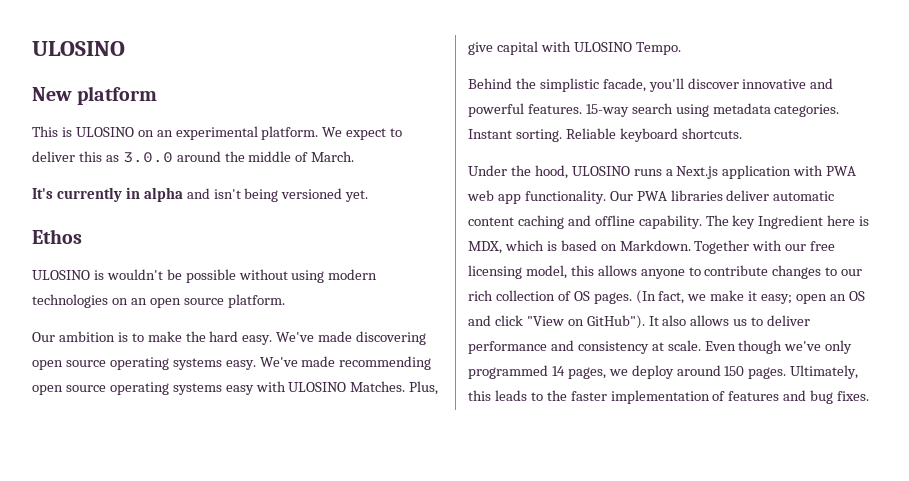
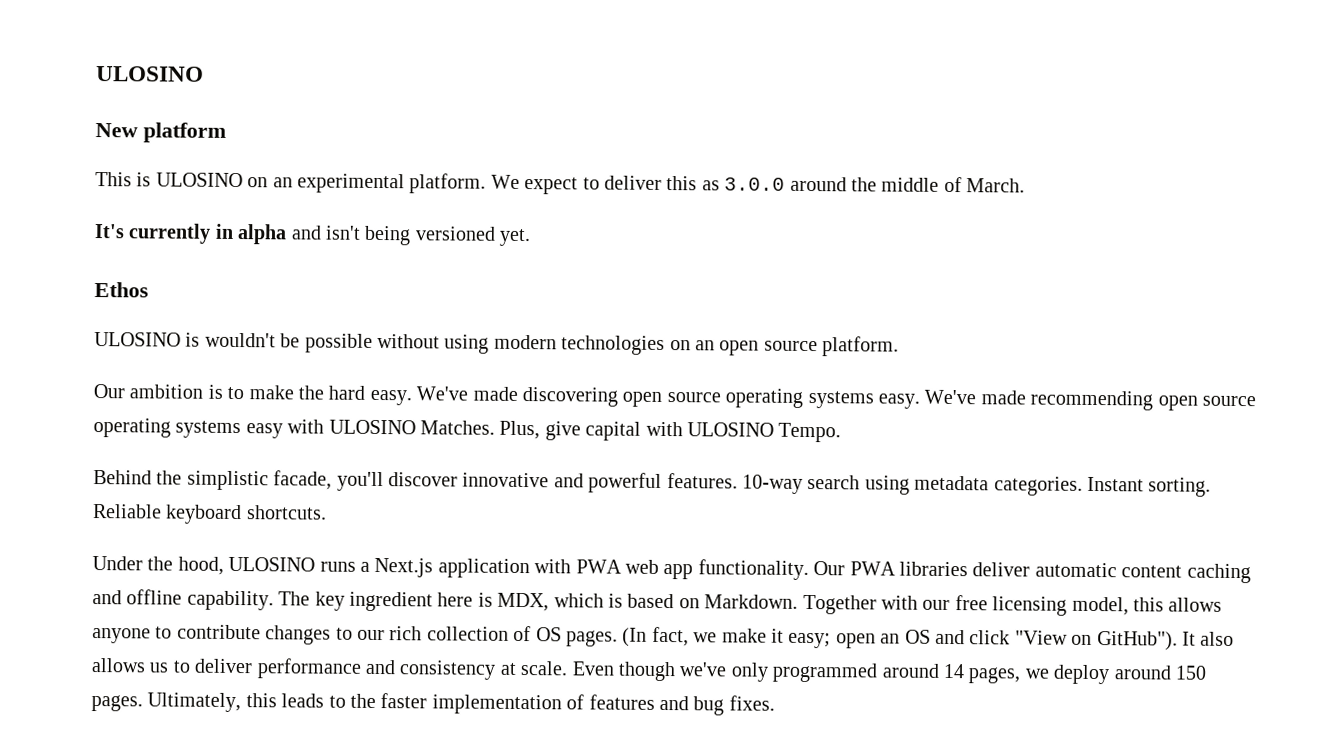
[585,104,629,117] 15-way -> [741,474,803,494] 10-way
[758,215,824,229] Ingredient -> [349,591,433,612] ingredient
(548, 372) none -> [881,663,940,678] around

